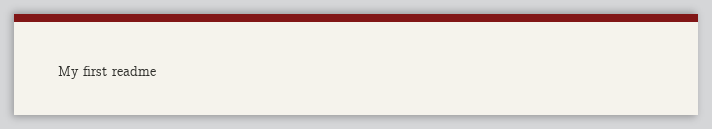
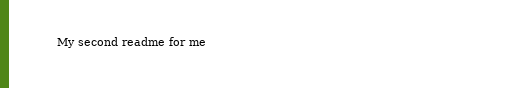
[83,66,156,76] first readme -> [78,37,206,46] second readme for me

